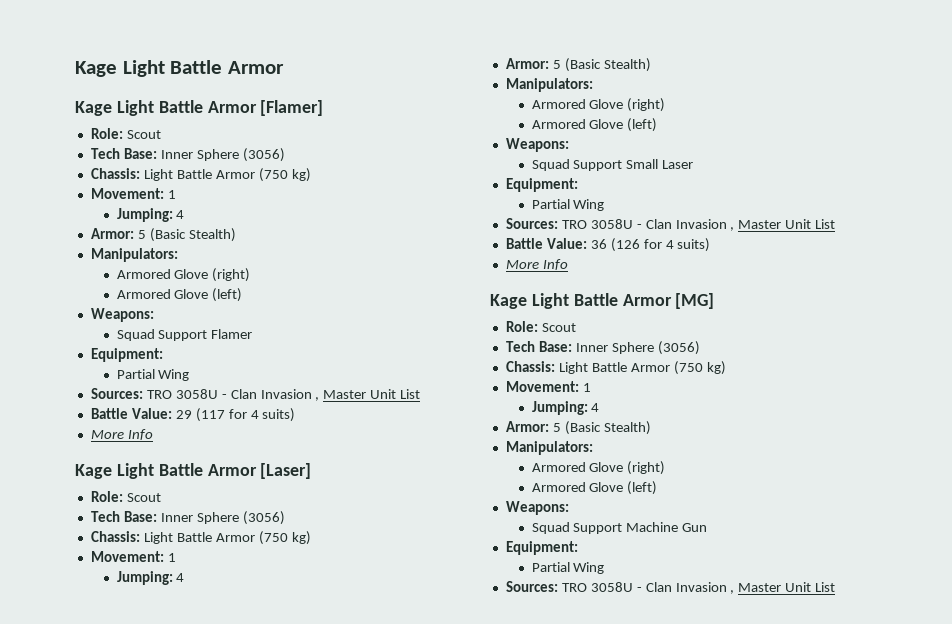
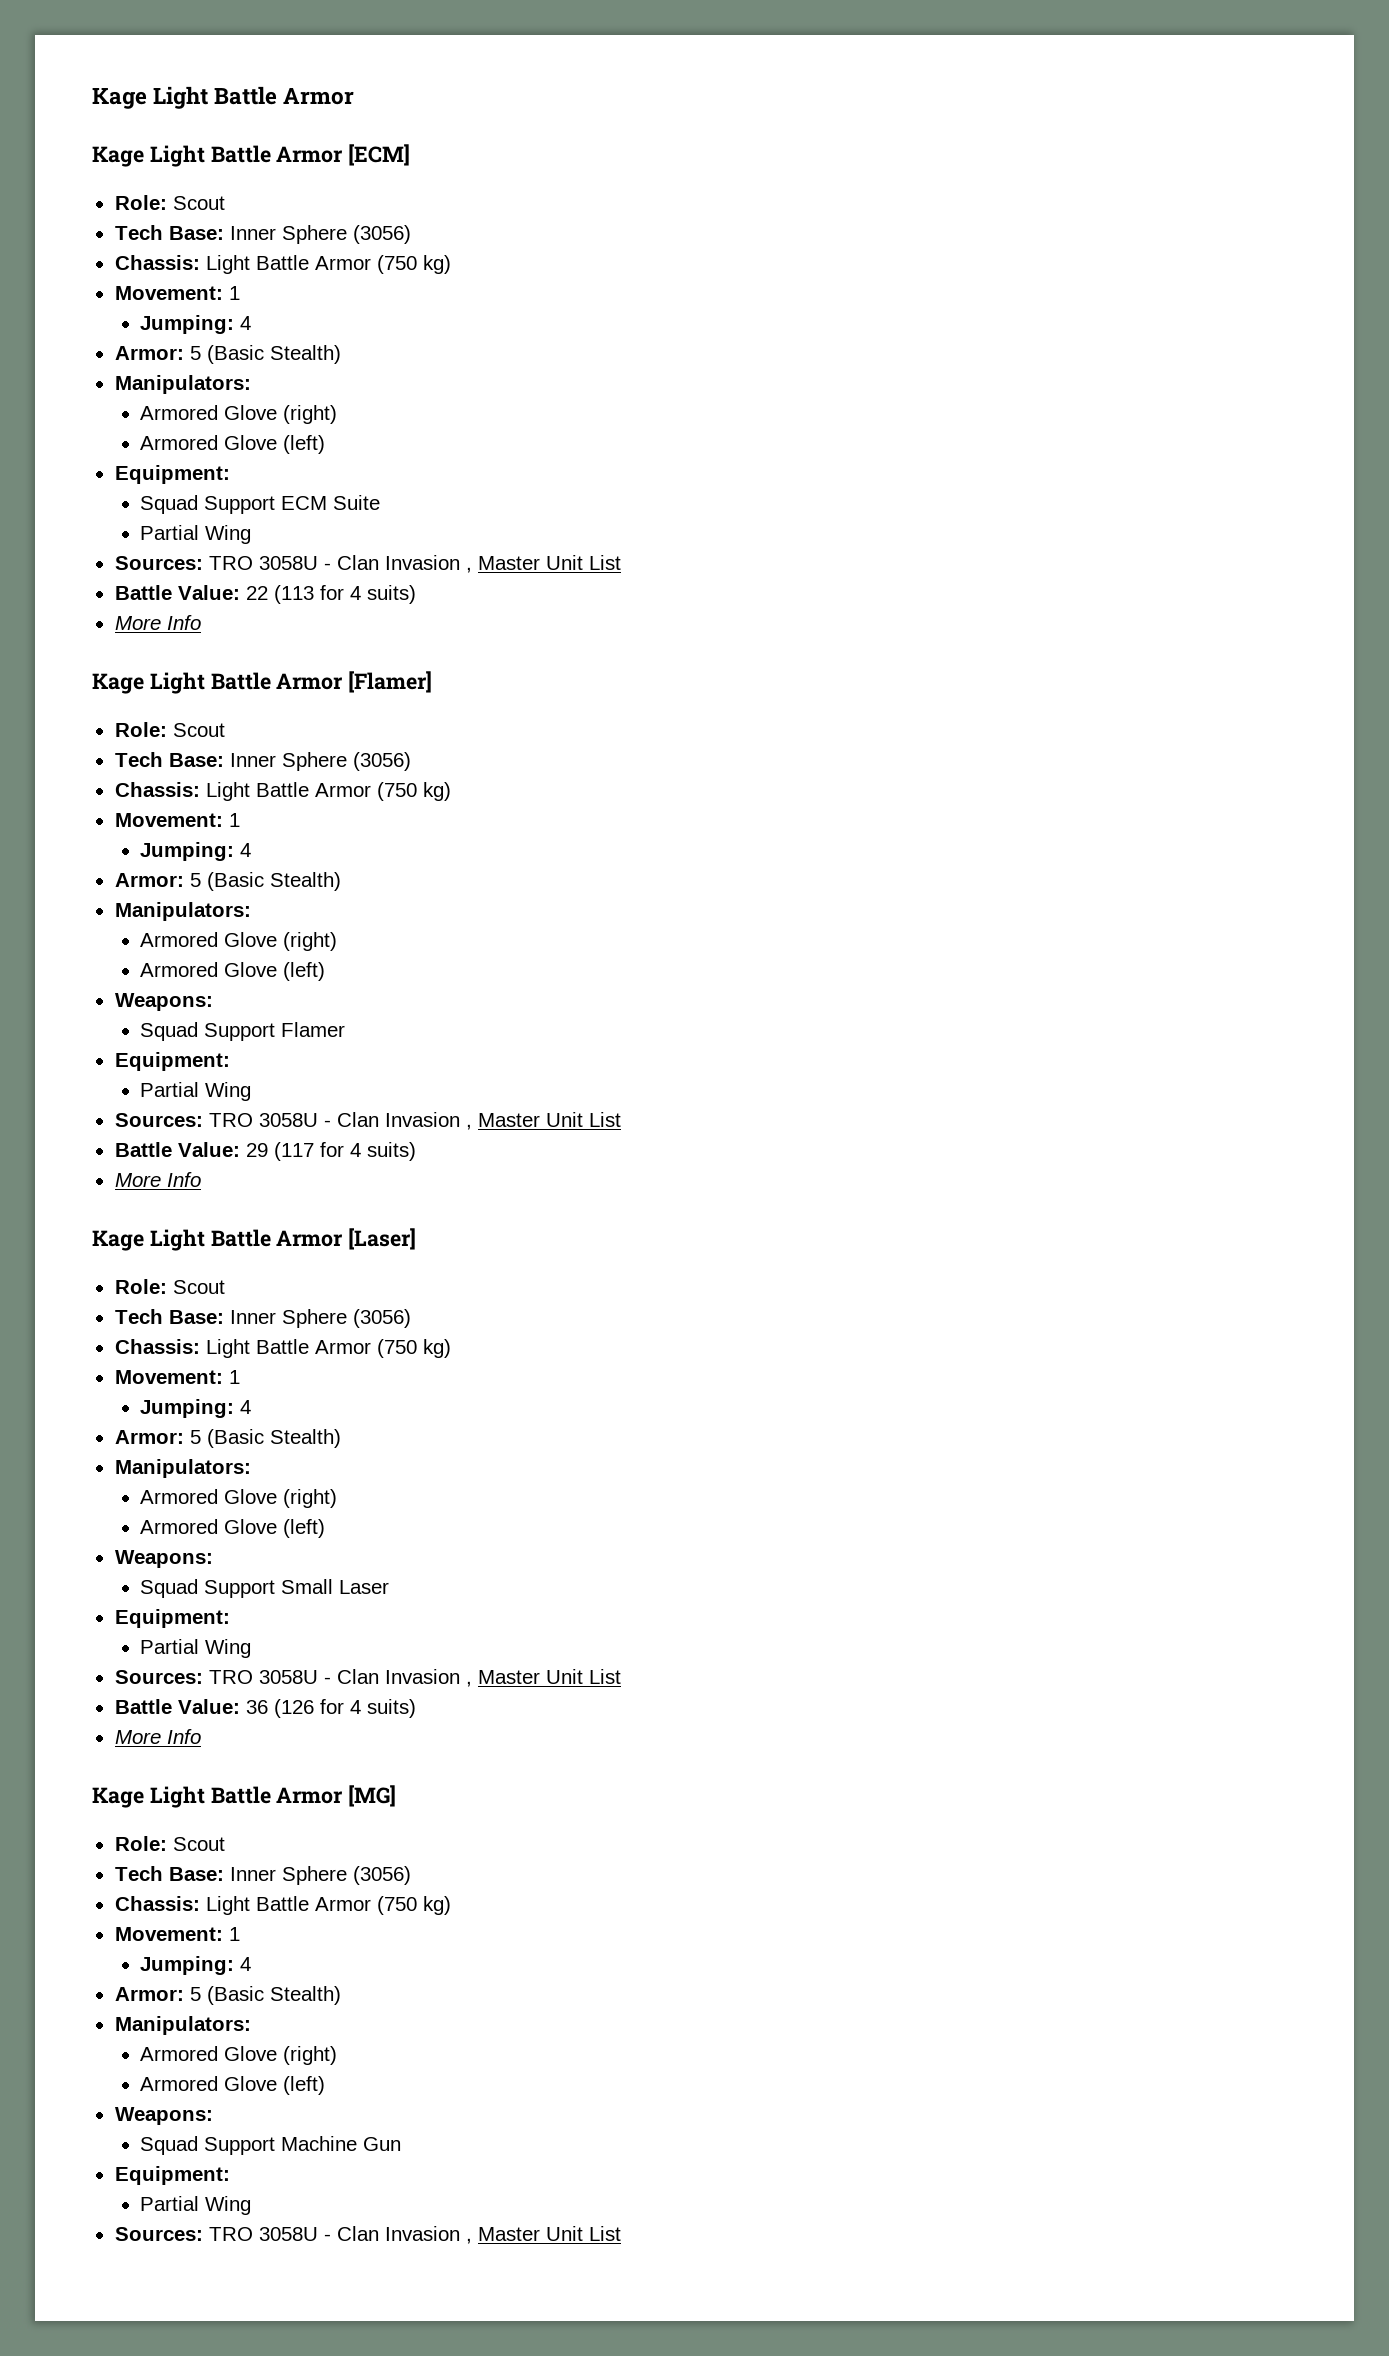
[75,60,284,77] Kage Light Battle Armor -> [92,86,355,109] [92,144,411,167] [114,195,225,210] [114,225,411,244] [114,255,451,274] [114,286,240,300] [140,315,252,334] [114,345,341,364] [114,375,251,394] [140,405,338,424] [140,435,326,454] [114,465,230,484] [140,495,381,514] [140,525,252,544] [114,555,621,573] [114,585,416,604] [114,615,201,630] Kage Light Battle Armor // Kage Light Battle Armor [ECM] // Role: Scout // Tech Base: Inner Sphere (3056) // Chassis: Light Battle Armor (750 kg) // Movement: 1 // Jumping: 4 // Armor: 5 (Basic Stealth) // Manipulators: // Armored Glove (right) // Armored Glove (left) // Equipment: // Squad Support ECM Suite // Partial Wing // Sources: TRO 3058U - Clan Invasion , Master Unit List // Battle Value: 22 (113 for 4 suits) // More Info

